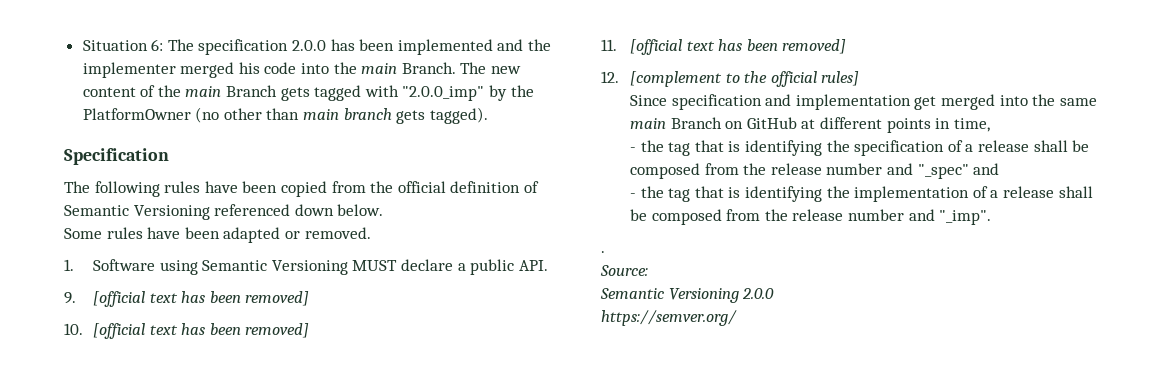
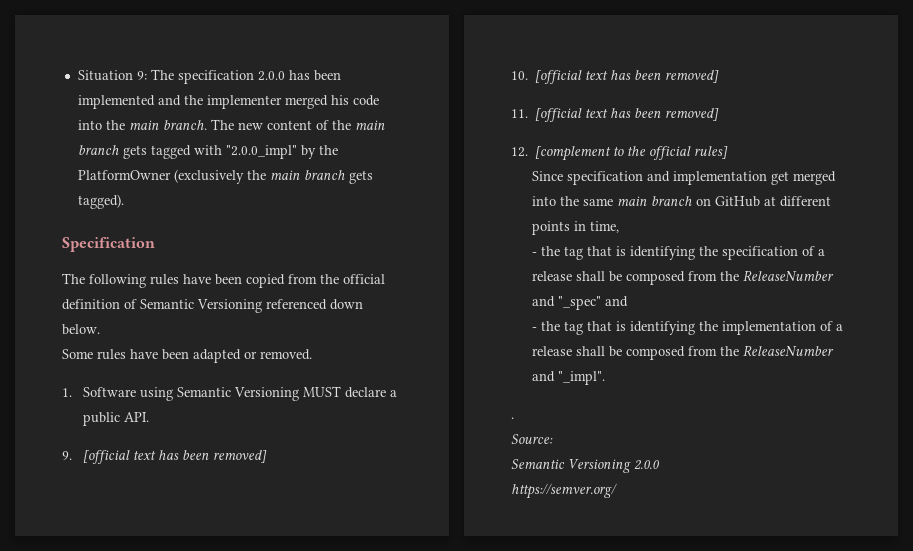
[151,39,164,51] 6: -> [136,71,147,80] 9:
[401,62,456,74] Branch. -> [162,120,207,130] branch.
[226,85,278,97] Branch -> [77,145,119,155] branch
[402,86,485,101] "2.0.0_imp" -> [225,145,297,159] "2.0.0_impl"
[195,107,300,123] (no other than -> [173,169,266,184] (exclusively the
[670,117,722,129] Branch -> [651,196,693,206] branch
[770,163,883,175] release number -> [743,270,835,281] ReleaseNumber
[792,209,992,225] release number and "_imp". -> [743,345,835,356] [532,371,606,385] ReleaseNumber and "_impl".

